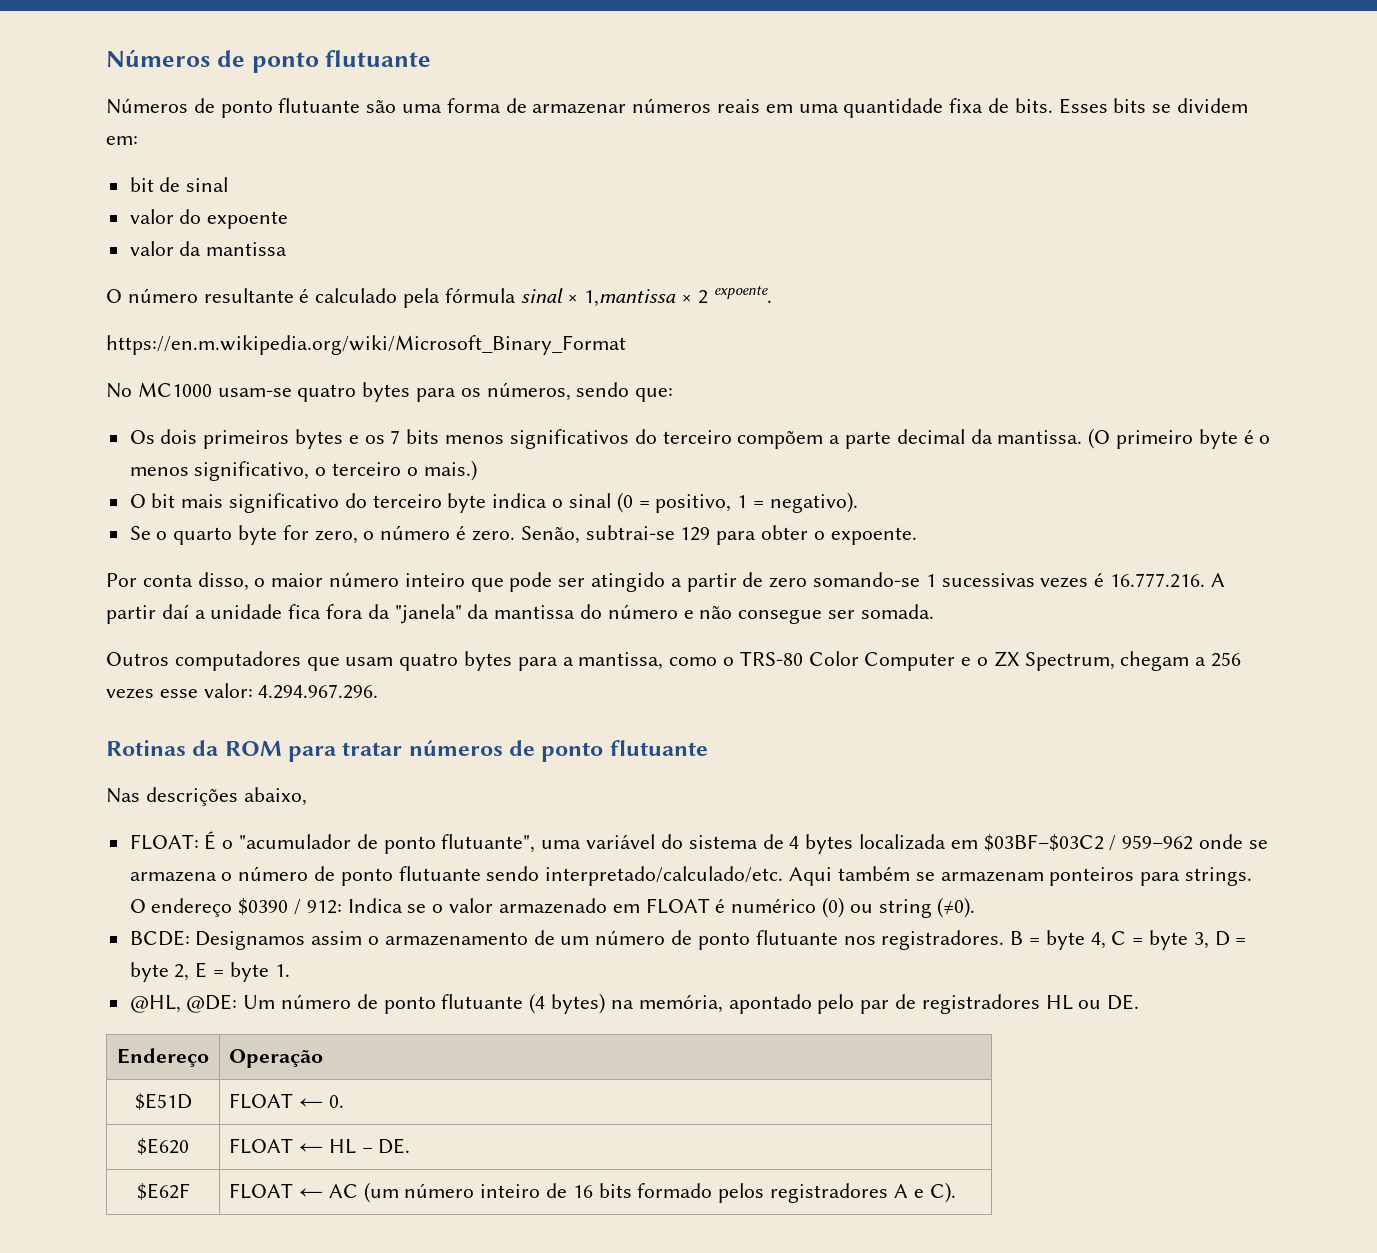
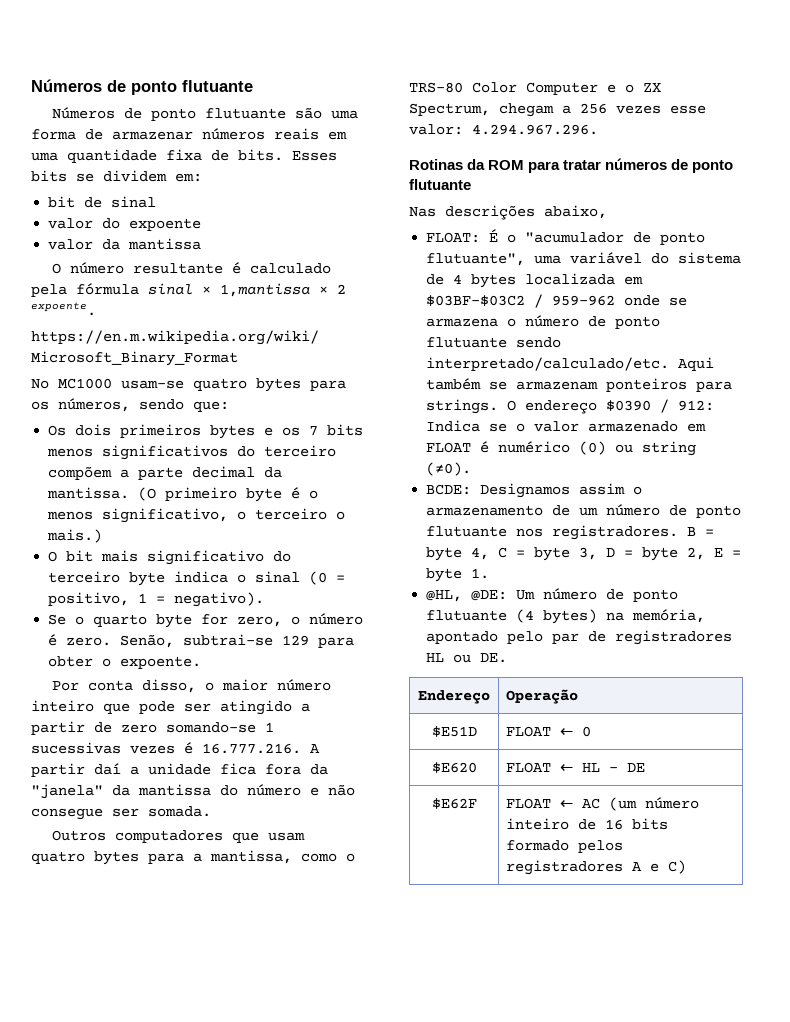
[328,1095,344,1108] 0. -> [582,726,592,737] 0
[378,1138,411,1154] DE. -> [627,763,646,772] DE
[929,1182,956,1203] C). -> [668,860,687,874] C)

